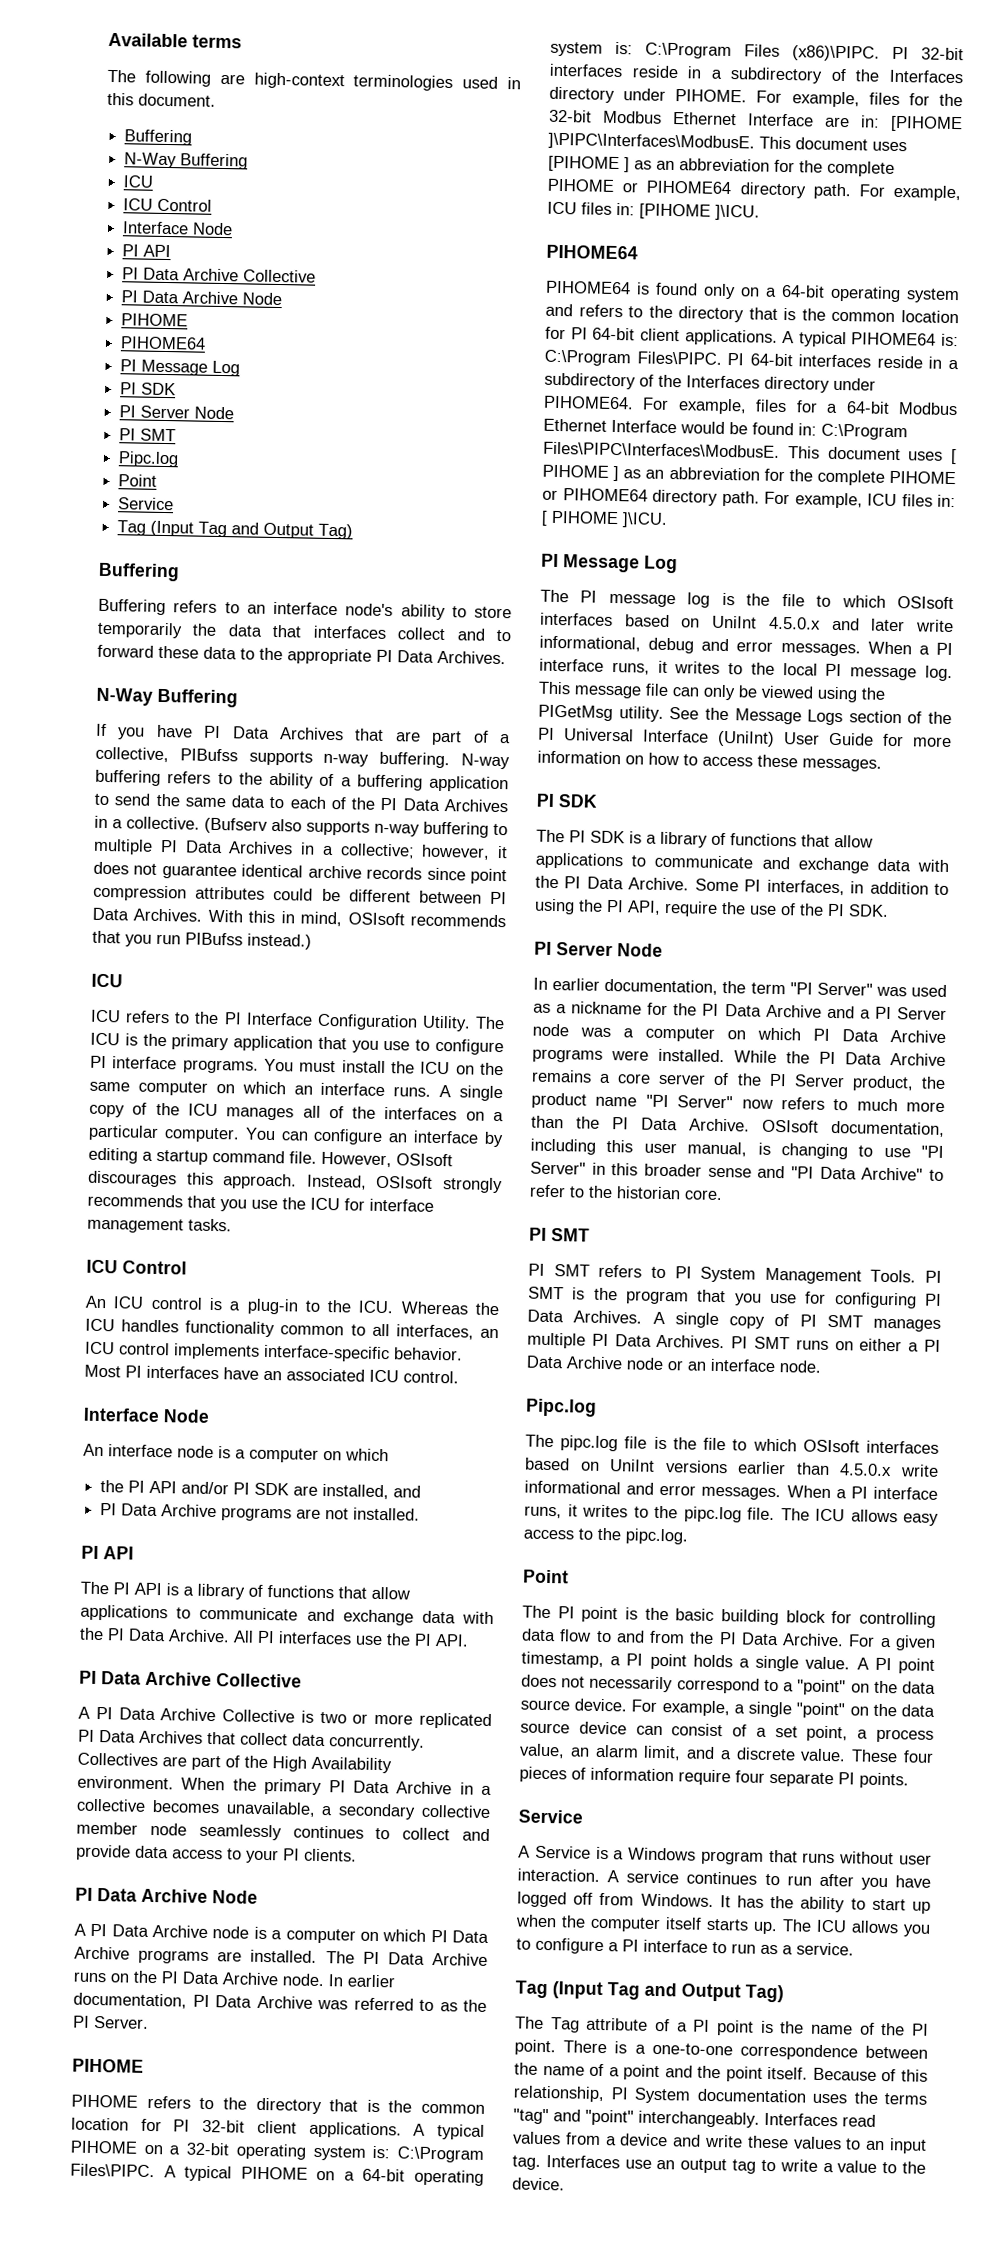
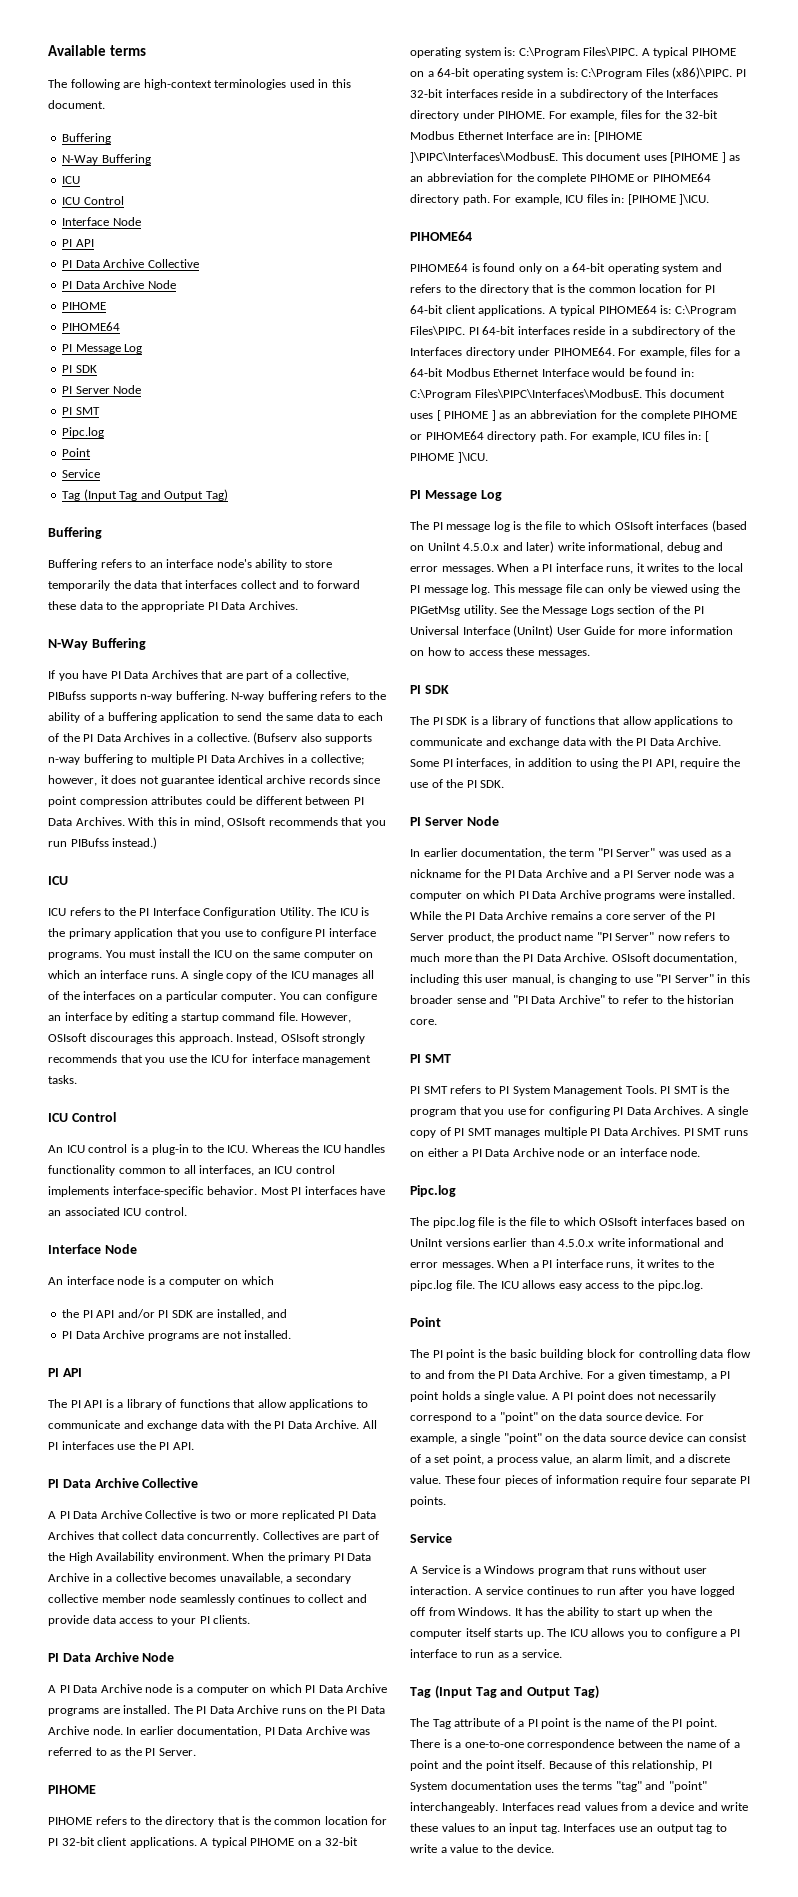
[624,614,670,628] based -> [711,520,747,532] (based
[871,618,906,632] later -> [526,541,555,553] later)

